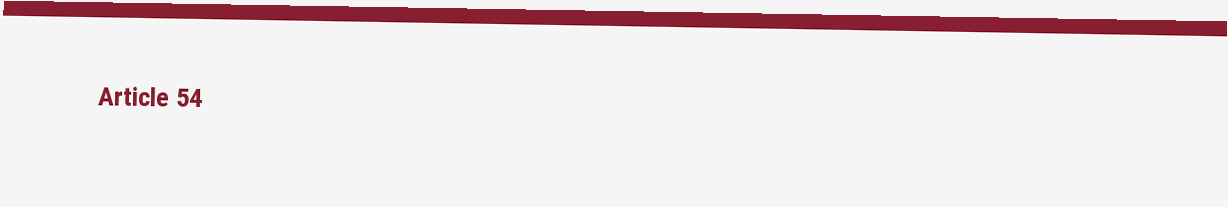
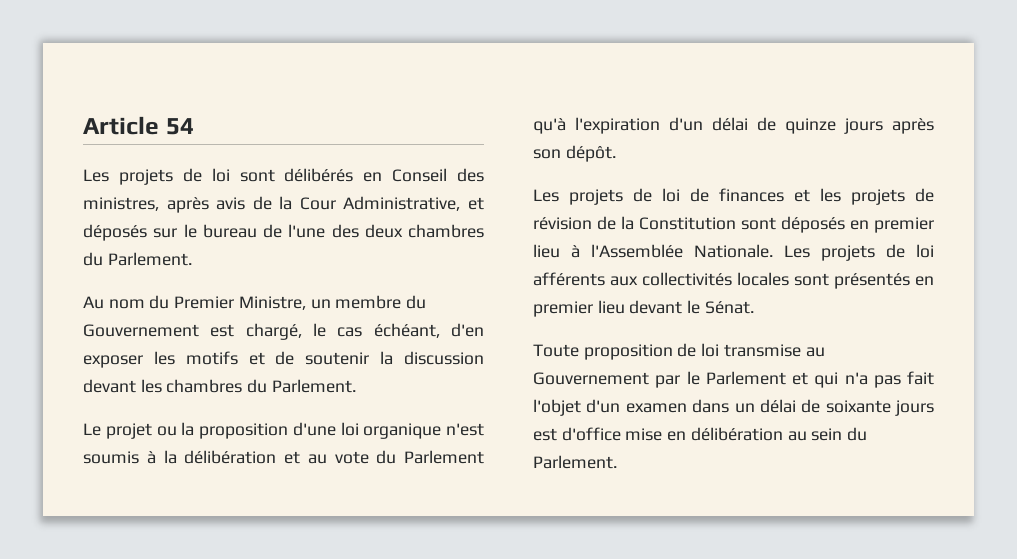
(204, 98) none -> [83,168,484,185] [83,196,484,213] [83,224,484,241] [83,252,192,266] [83,295,427,310] [83,323,484,340] [83,351,484,368] [83,379,356,393] [83,422,484,439] [83,450,484,464] [533,117,934,134] [533,145,616,162] [533,188,934,205] [533,216,934,233] [533,244,934,261] [533,272,934,289] [533,300,754,317] [533,343,825,360] [533,371,934,388] [533,399,934,416] [533,427,868,441] [533,455,617,469] // Les projets de loi sont délibérés en Conseil des ministres, après avis de la Cour Administrative, et déposés sur le bureau de l'une des deux chambres du Parlement. // Au nom du Premier Ministre, un membre du Gouvernement est chargé, le cas échéant, d'en exposer les motifs et de soutenir la discussion devant les chambres du Parlement. // Le projet ou la proposition d'une loi organique n'est soumis à la délibération et au vote du Parlement qu'à l'expiration d'un délai de quinze jours après son dépôt. // Les projets de loi de finances et les projets de révision de la Constitution sont déposés en premier lieu à l'Assemblée Nationale. Les projets de loi afférents aux collectivités locales sont présentés en premier lieu devant le Sénat. // Toute proposition de loi transmise au Gouvernement par le Parlement et qui n'a pas fait l'objet d'un examen dans un délai de soixante jours est d'office mise en délibération au sein du Parlement.

